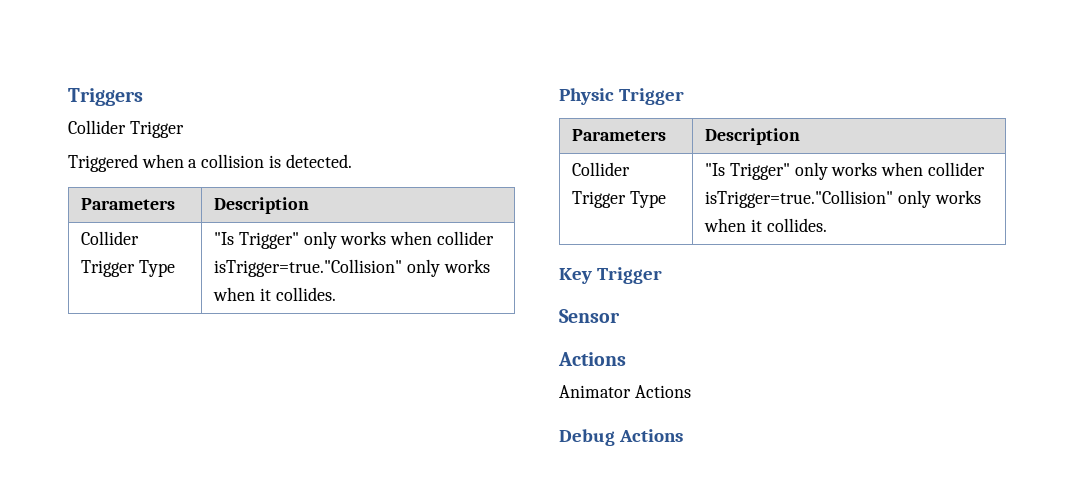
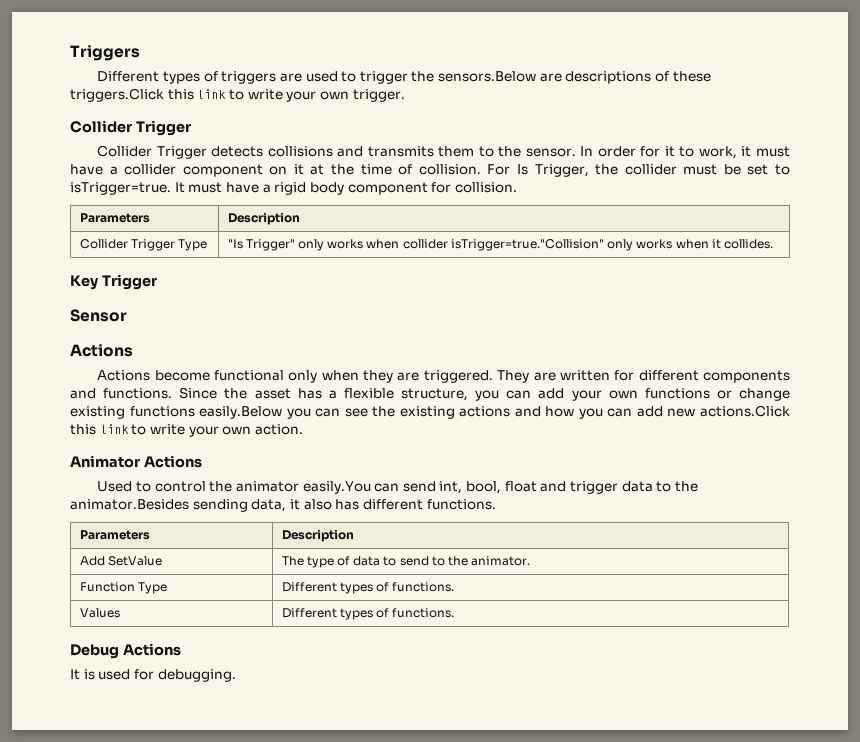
[68,120,184,138] [68,154,352,172] [81,198,176,210] [214,197,310,214] [81,231,140,245] [81,260,175,277] [214,231,494,249] [214,259,490,277] [213,287,336,301] [559,88,684,105] Collider Trigger // Triggered when a collision is detected. // Parameters | Description // Collider Trigger Type | "Is Trigger" only works when collider isTrigger=true."Collision" only works when it collides. // Physic Trigger -> [97,71,711,84] [70,88,405,102] [70,120,191,136] [97,145,790,159] [70,164,790,177] [70,182,517,195] Different types of triggers are used to trigger the sensors.Below are descriptions of these triggers.Click this link to write your own trigger. // Collider Trigger // Collider Trigger detects collisions and transmits them to the sensor. In order for it to work, it must have a collider component on it at the time of collision. For Is Trigger, the collider must be set to isTrigger=true. It must have a rigid body component for collision.
[559,385,691,398] [559,429,683,446] Animator Actions // Debug Actions -> [97,370,791,383] [70,387,790,401] [70,405,790,419] [70,424,303,437] [70,455,202,468] [97,481,698,494] [70,499,496,512] [79,530,150,540] [281,529,354,542] [79,556,162,566] [281,556,531,568] [79,582,167,594] [281,582,455,594] [79,608,120,618] [281,608,455,620] [70,643,181,659] [70,669,236,682] Actions become functional only when they are triggered. They are written for different components and functions. Since the asset has a flexible structure, you can add your own functions or change existing functions easily.Below you can see the existing actions and how you can add new actions.Click this link to write your own action. // Animator Actions // Used to control the animator easily.You can send int, bool, float and trigger data to the animator.Besides sending data, it also has different functions. // Parameters | Description // Add SetValue | The type of data to send to the animator. // Function Type | Different types of functions. // Values | Different types of functions. // Debug Actions // It is used for debugging.

